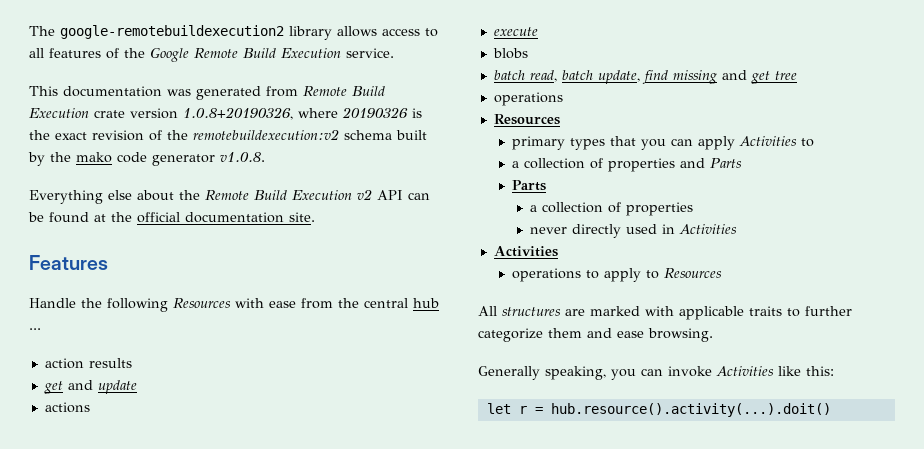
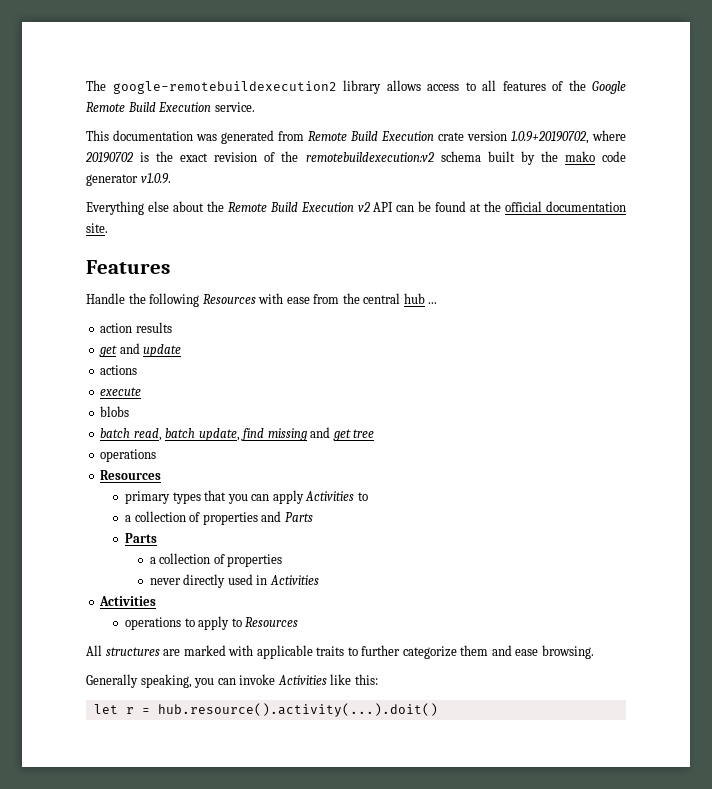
[183,107,408,120] 1.0.8+20190326, where 20190326 -> [511,130,626,144] [85,152,133,163] 1.0.9+20190702, where 20190702
[220,152,265,162] v1.0.8. -> [140,173,171,184] v1.0.9.

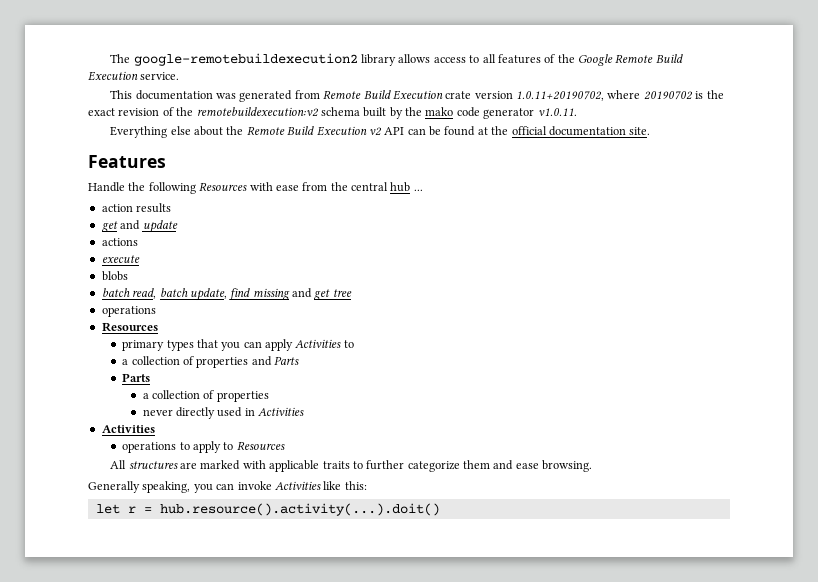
[511,131,589,144] 1.0.9+20190702, -> [516,91,605,101] 1.0.11+20190702,
[140,173,171,184] v1.0.9. -> [537,108,577,116] v1.0.11.

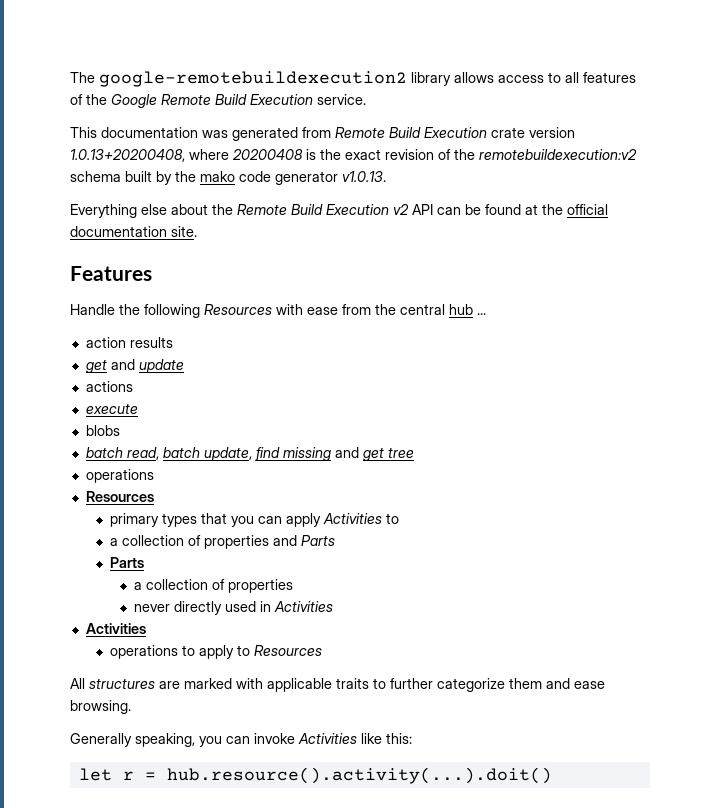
[516,90,693,101] 1.0.11+20190702, where 20190702 -> [70,149,303,162] 1.0.13+20200408, where 20200408
[537,108,577,116] v1.0.11. -> [342,171,386,182] v1.0.13.

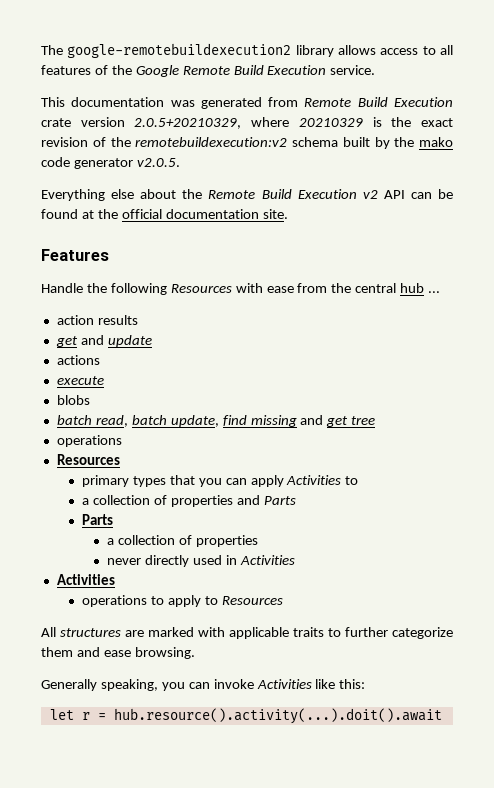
[70,149,303,162] 1.0.13+20200408, where 20200408 -> [134,117,363,129] 2.0.5+20210329, where 20210329
[342,171,386,182] v1.0.13. -> [136,158,180,167] v2.0.5.
[166,767,552,784] hub.resource().activity(...).doit() -> [113,708,442,724] hub.resource().activity(...).doit().await

